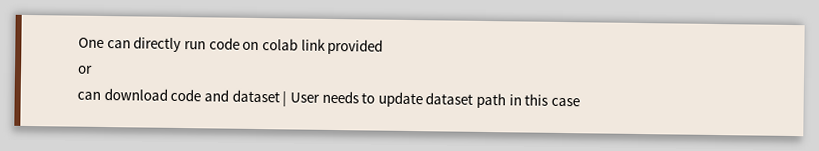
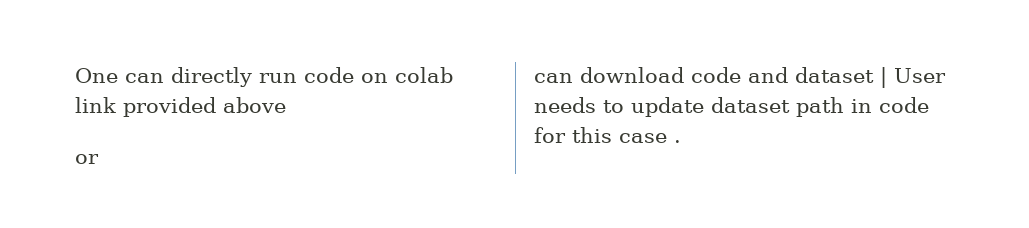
(384, 46) none -> [223,97,286,113] above
(522, 100) none -> [879,97,929,113] [534,127,566,143] code for
(581, 102) none -> [674,140,681,143] .

